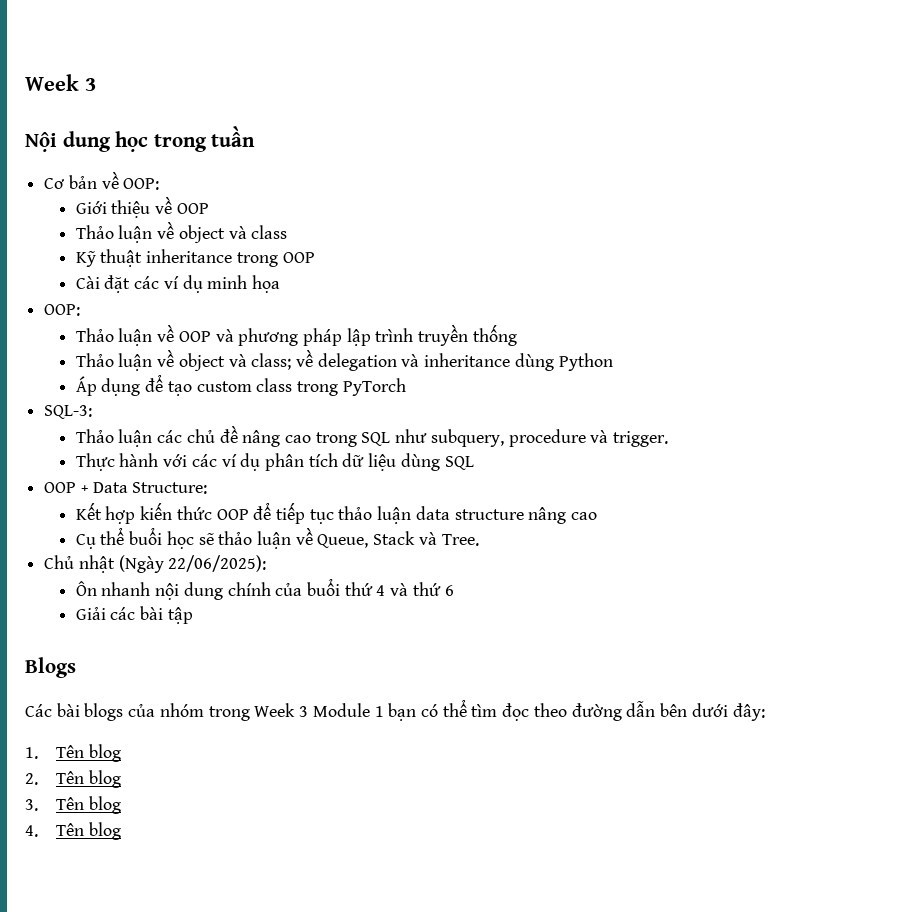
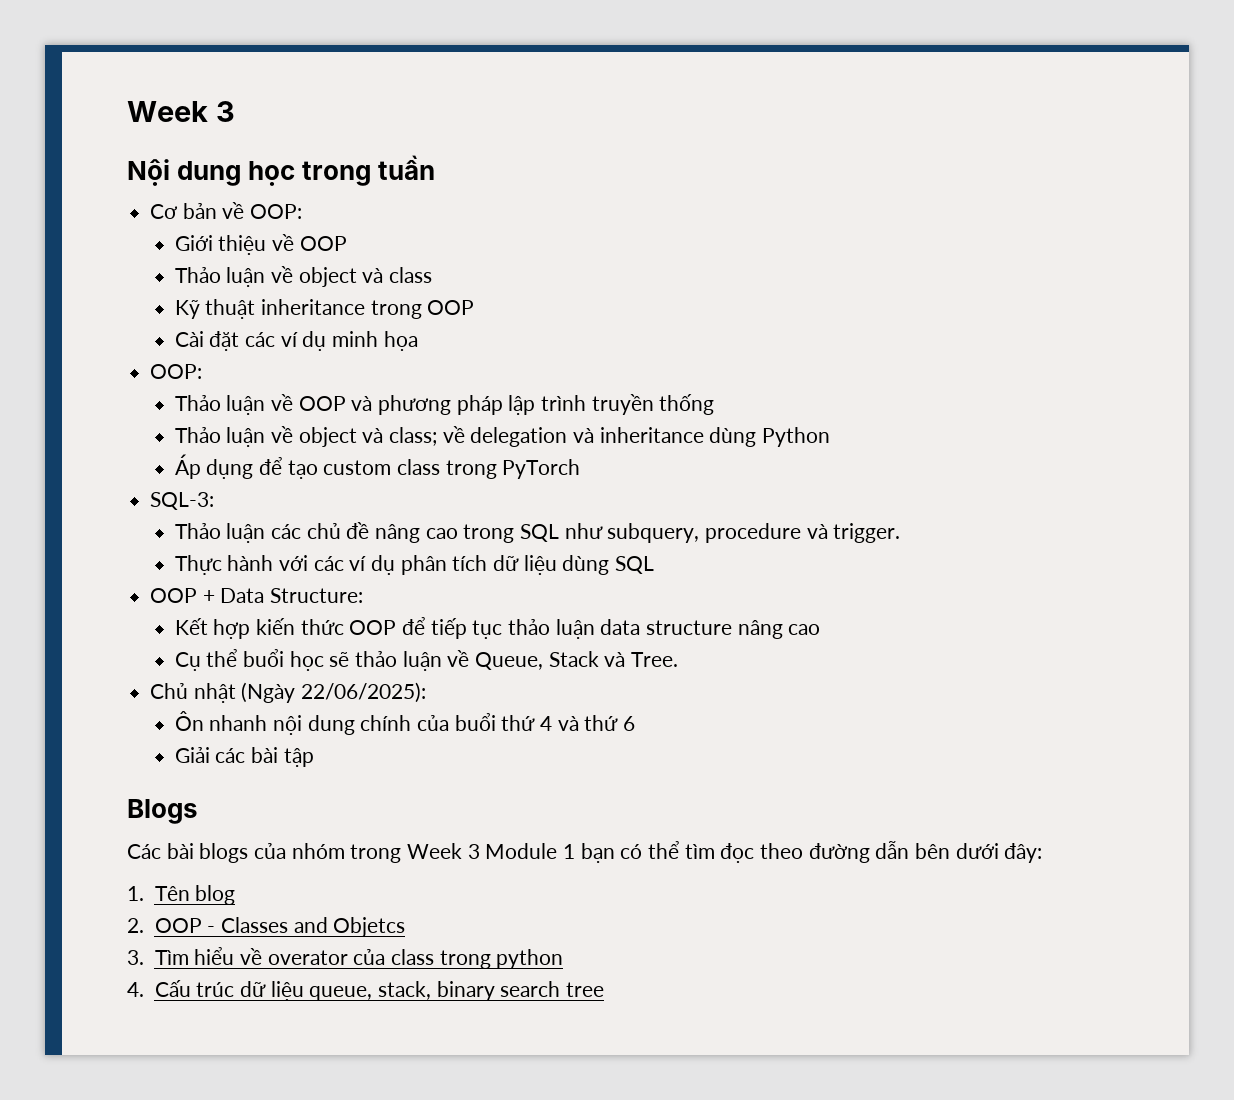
[56,770,122,788] [25,796,122,814] [25,822,122,840] Tên blog // 3. Tên blog // 4. Tên blog -> [154,917,406,937] [127,947,564,969] [127,980,604,1001] OOP - Classes and Objetcs // 3. Tìm hiểu về overator của class trong python // 4. Cấu trúc dữ liệu queue, stack, binary search tree

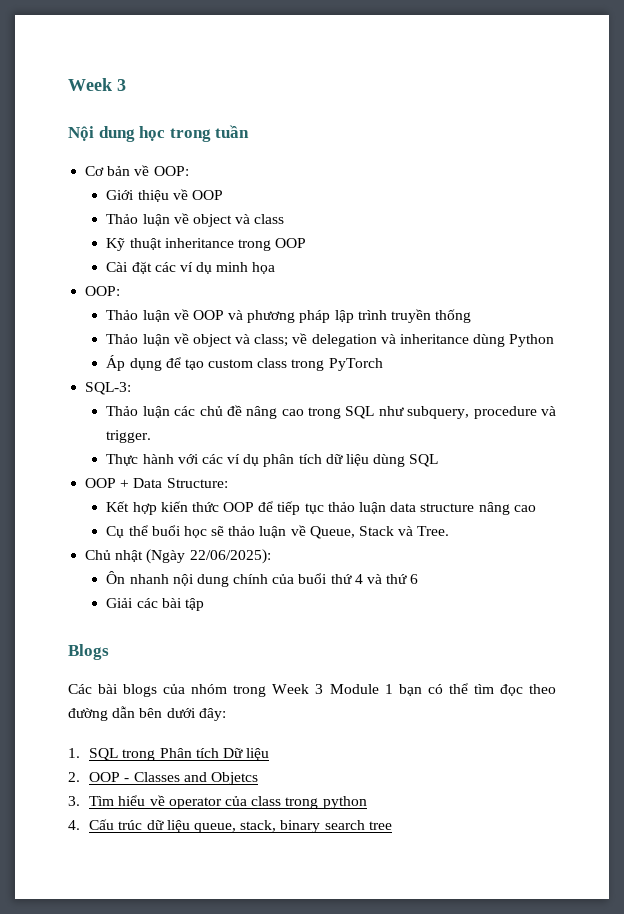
[154,885,236,905] Tên blog -> [89,748,270,761] SQL trong Phân tích Dữ liệu
[267,950,348,965] overator -> [168,797,222,809] operator

